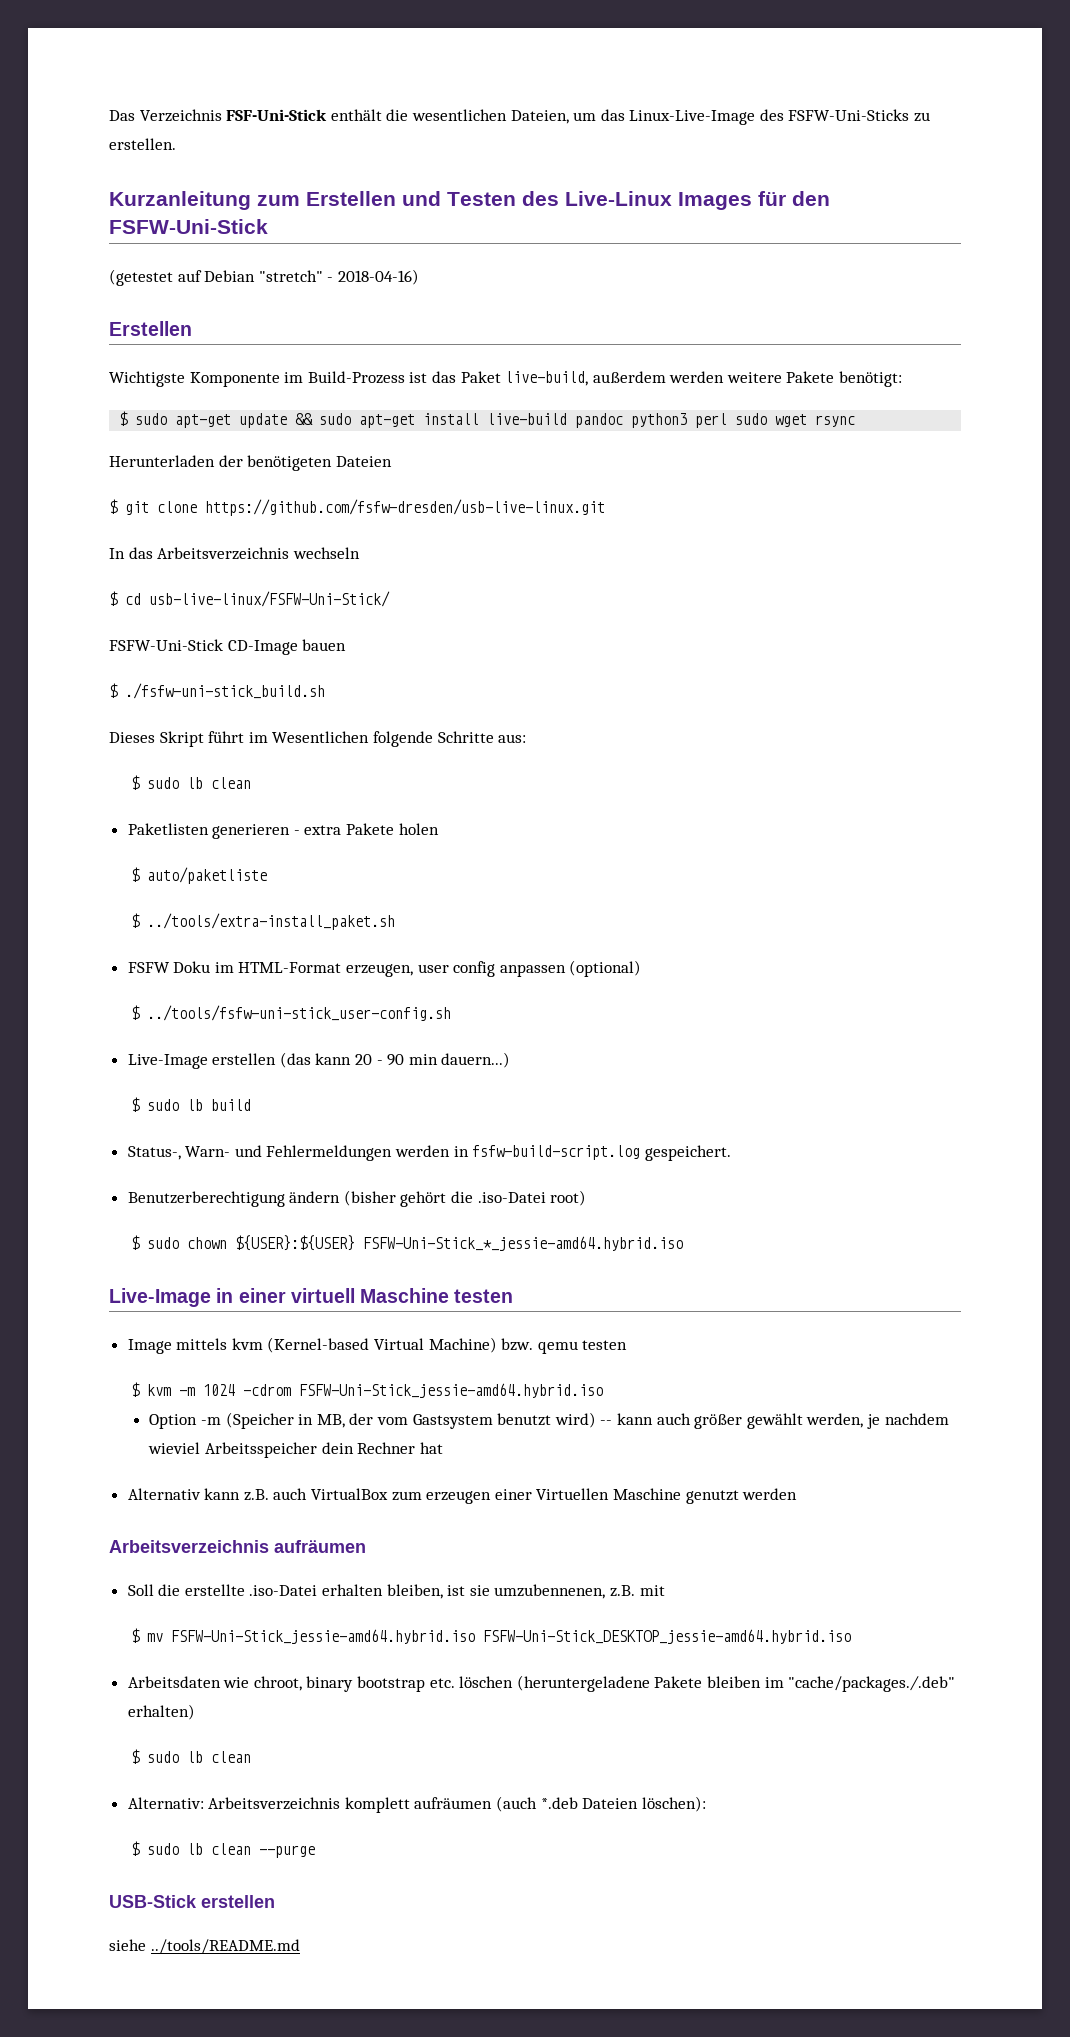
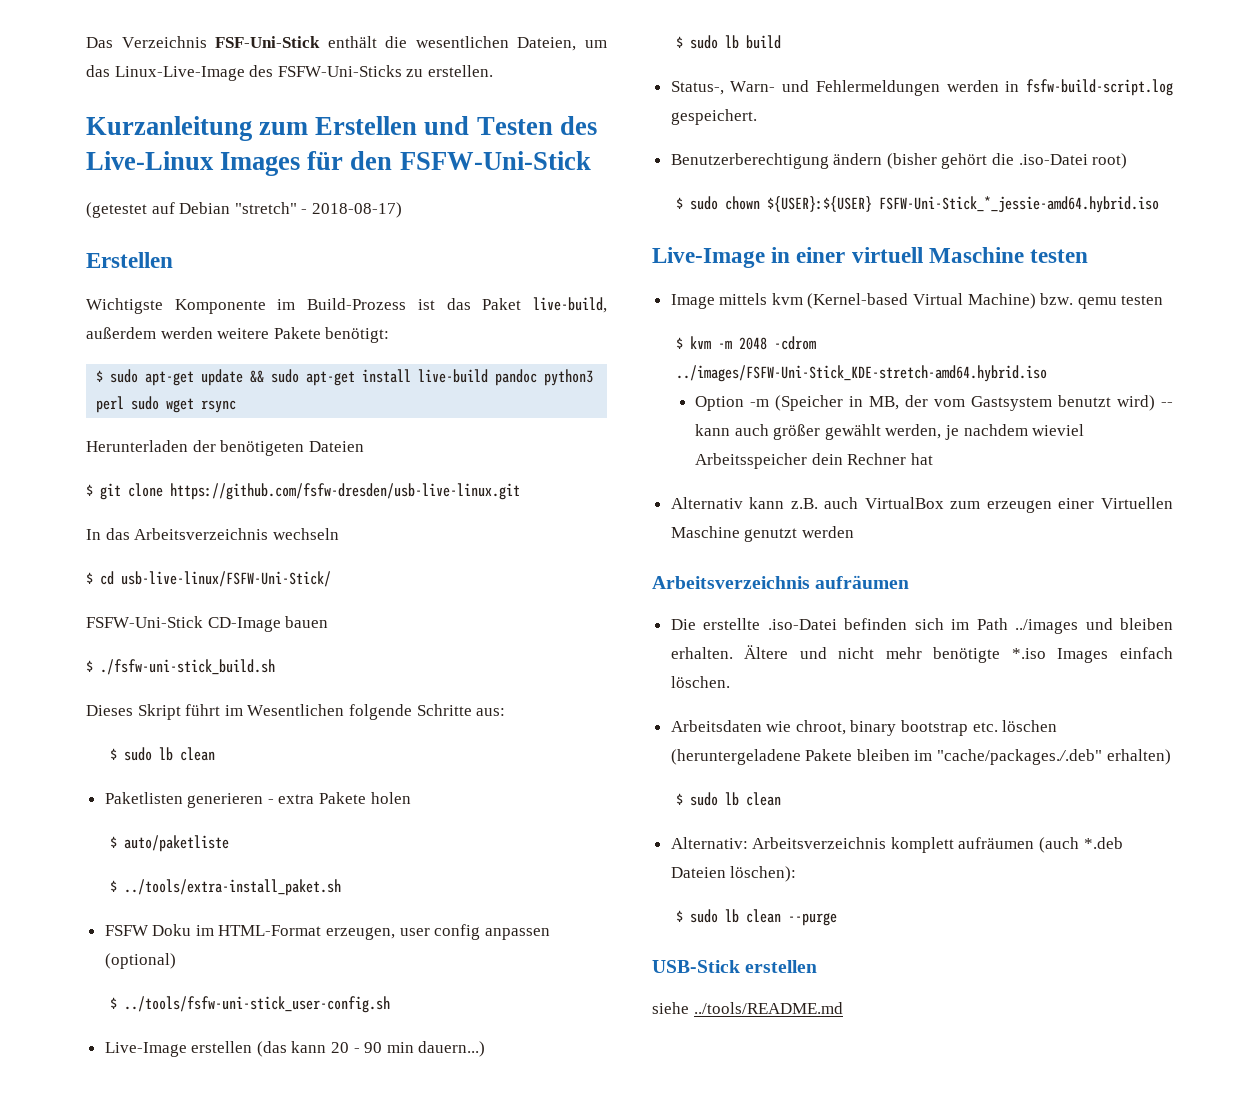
[337,269,419,285] 2018-04-16) -> [311,202,402,218] 2018-08-17)
[202,1383,603,1398] 1024 -cdrom FSFW-Uni-Stick_jessie-amd64.hybrid.iso -> [739,336,817,350] [676,365,1048,382] 2048 -cdrom ../images/FSFW-Uni-Stick_KDE-stretch-amd64.hybrid.iso
[127,1584,665,1599] [130,1628,851,1644] Soll die erstellte .iso-Datei erhalten bleiben, ist sie umzubennenen, z.B. mit // $ mv FSFW-Uni-Stick_jessie-amd64.hybrid.iso FSFW-Uni-Stick_DESKTOP_jessie-amd64.hybrid.iso -> [670,618,1173,634] [670,645,1173,663] [670,676,730,688] Die erstellte .iso-Datei befinden sich im Path ../images und bleiben erhalten. Ältere und nicht mehr benötigte *.iso Images einfach löschen.

